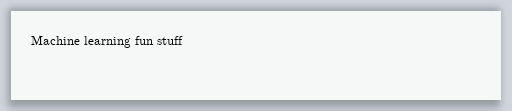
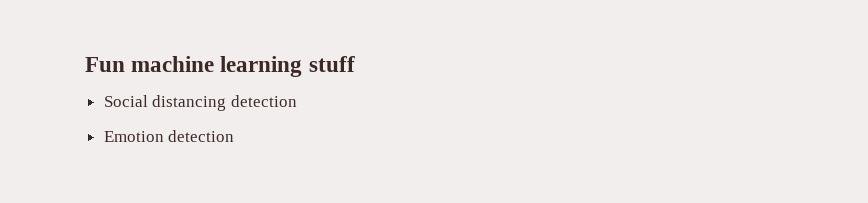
[31,35,183,48] Machine learning fun stuff -> [85,56,355,77] [103,95,297,111] [103,130,235,142] Fun machine learning stuff // Social distancing detection // Emotion detection

